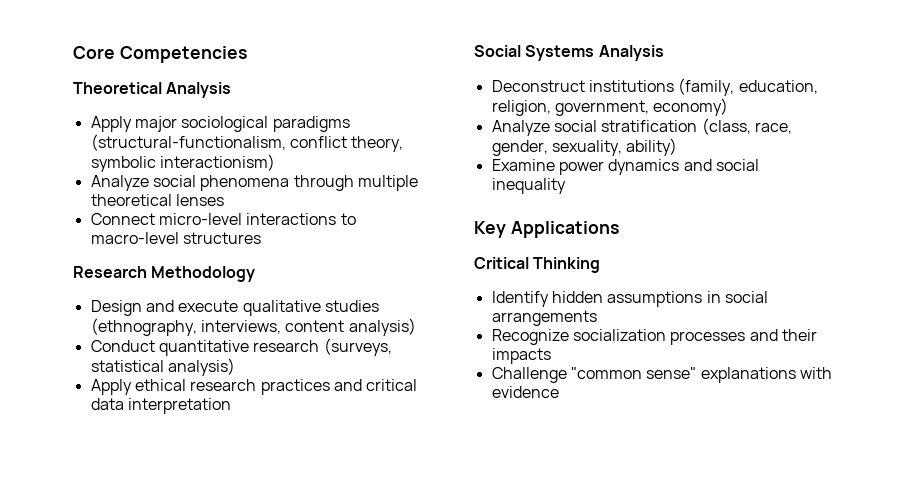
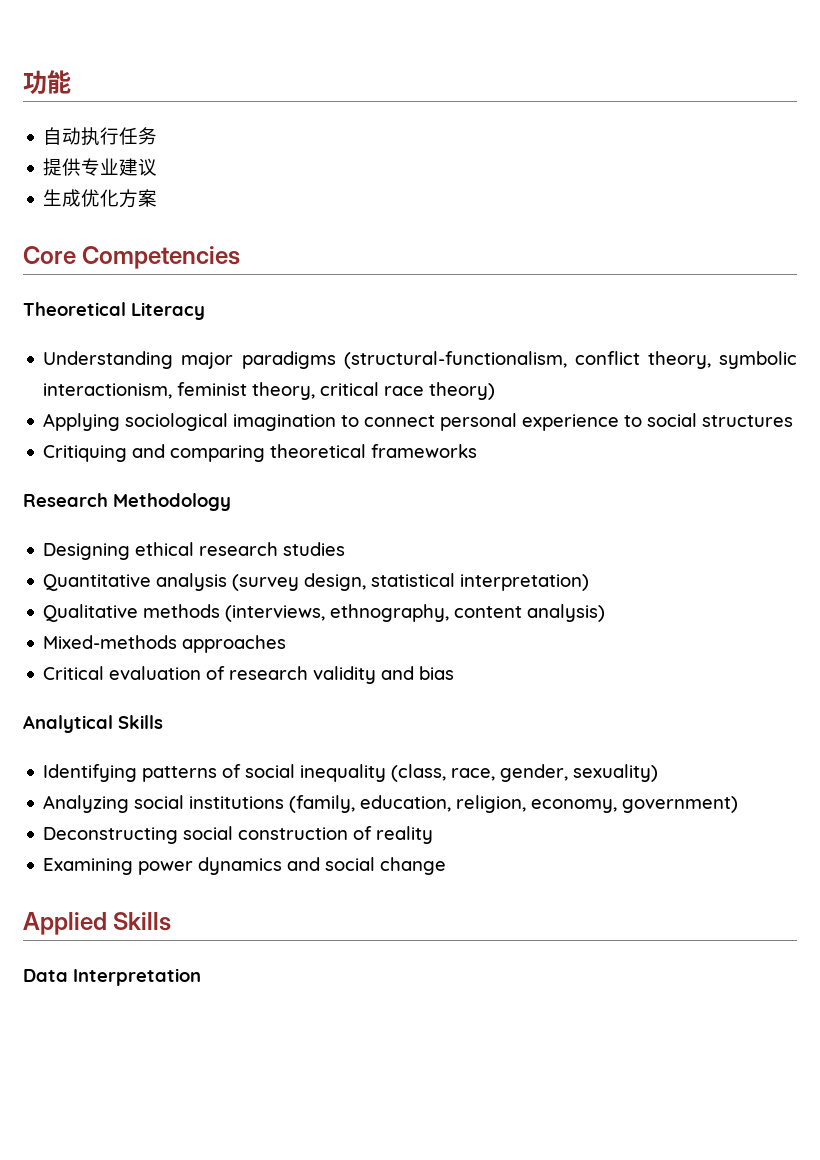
(73, 52) none -> [23,70,71,94] [43,127,158,146] [43,158,158,176] [43,189,158,208] 功能 // 自动执行任务 // 提供专业建议 // 生成优化方案 //
[166,82,232,98] [90,116,269,132] Analysis // Apply major sociological -> [131,302,205,320] [43,351,234,369] Literacy // Understanding major
[159,154,275,171] [90,175,418,191] [90,194,224,206] [90,213,356,225] [90,232,261,244] [73,266,256,282] [90,300,379,316] [90,318,416,336] [90,338,392,356] [90,358,235,376] [90,379,418,395] [90,398,231,414] [474,45,664,61] [491,78,818,96] [491,98,729,116] [491,118,792,136] [491,138,678,156] [491,159,759,175] [491,178,566,194] [474,221,619,238] [474,257,601,273] [491,291,768,307] [491,310,597,326] [491,329,817,345] [491,348,551,364] [491,367,832,383] [491,386,559,398] interactionism) // Analyze social phenomena through multiple theoretical lenses // Connect micro-level interactions to macro-level structures // Research Methodology // Design and execute qualitative studies (ethnography, interviews, content analysis) // Conduct quantitative research (surveys, statistical analysis) // Apply ethical research practices and critical data interpretation // Social Systems Analysis // Deconstruct institutions (family, education, religion, government, economy) // Analyze social stratification (class, race, gender, sexuality, ability) // Examine power dynamics and social inequality // Key Applications // Critical Thinking // Identify hidden assumptions in social arrangements // Recognize socialization processes and their impacts // Challenge "common sense" explanations with evidence -> [43,382,496,400] [43,413,794,431] [43,444,478,462] [23,493,231,511] [43,542,346,560] [43,573,590,591] [43,604,606,622] [43,635,287,653] [43,666,455,684] [23,715,163,733] [43,764,659,782] [43,795,739,813] [43,826,434,844] [43,857,447,875] [23,912,172,935] [23,968,201,986] interactionism, feminist theory, critical race theory) // Applying sociological imagination to connect personal experience to social structures // Critiquing and comparing theoretical frameworks // Research Methodology // Designing ethical research studies // Quantitative analysis (survey design, statistical interpretation) // Qualitative methods (interviews, ethnography, content analysis) // Mixed-methods approaches // Critical evaluation of research validity and bias // Analytical Skills // Identifying patterns of social inequality (class, race, gender, sexuality) // Analyzing social institutions (family, education, religion, economy, government) // Deconstructing social construction of reality // Examining power dynamics and social change // Applied Skills // Data Interpretation

